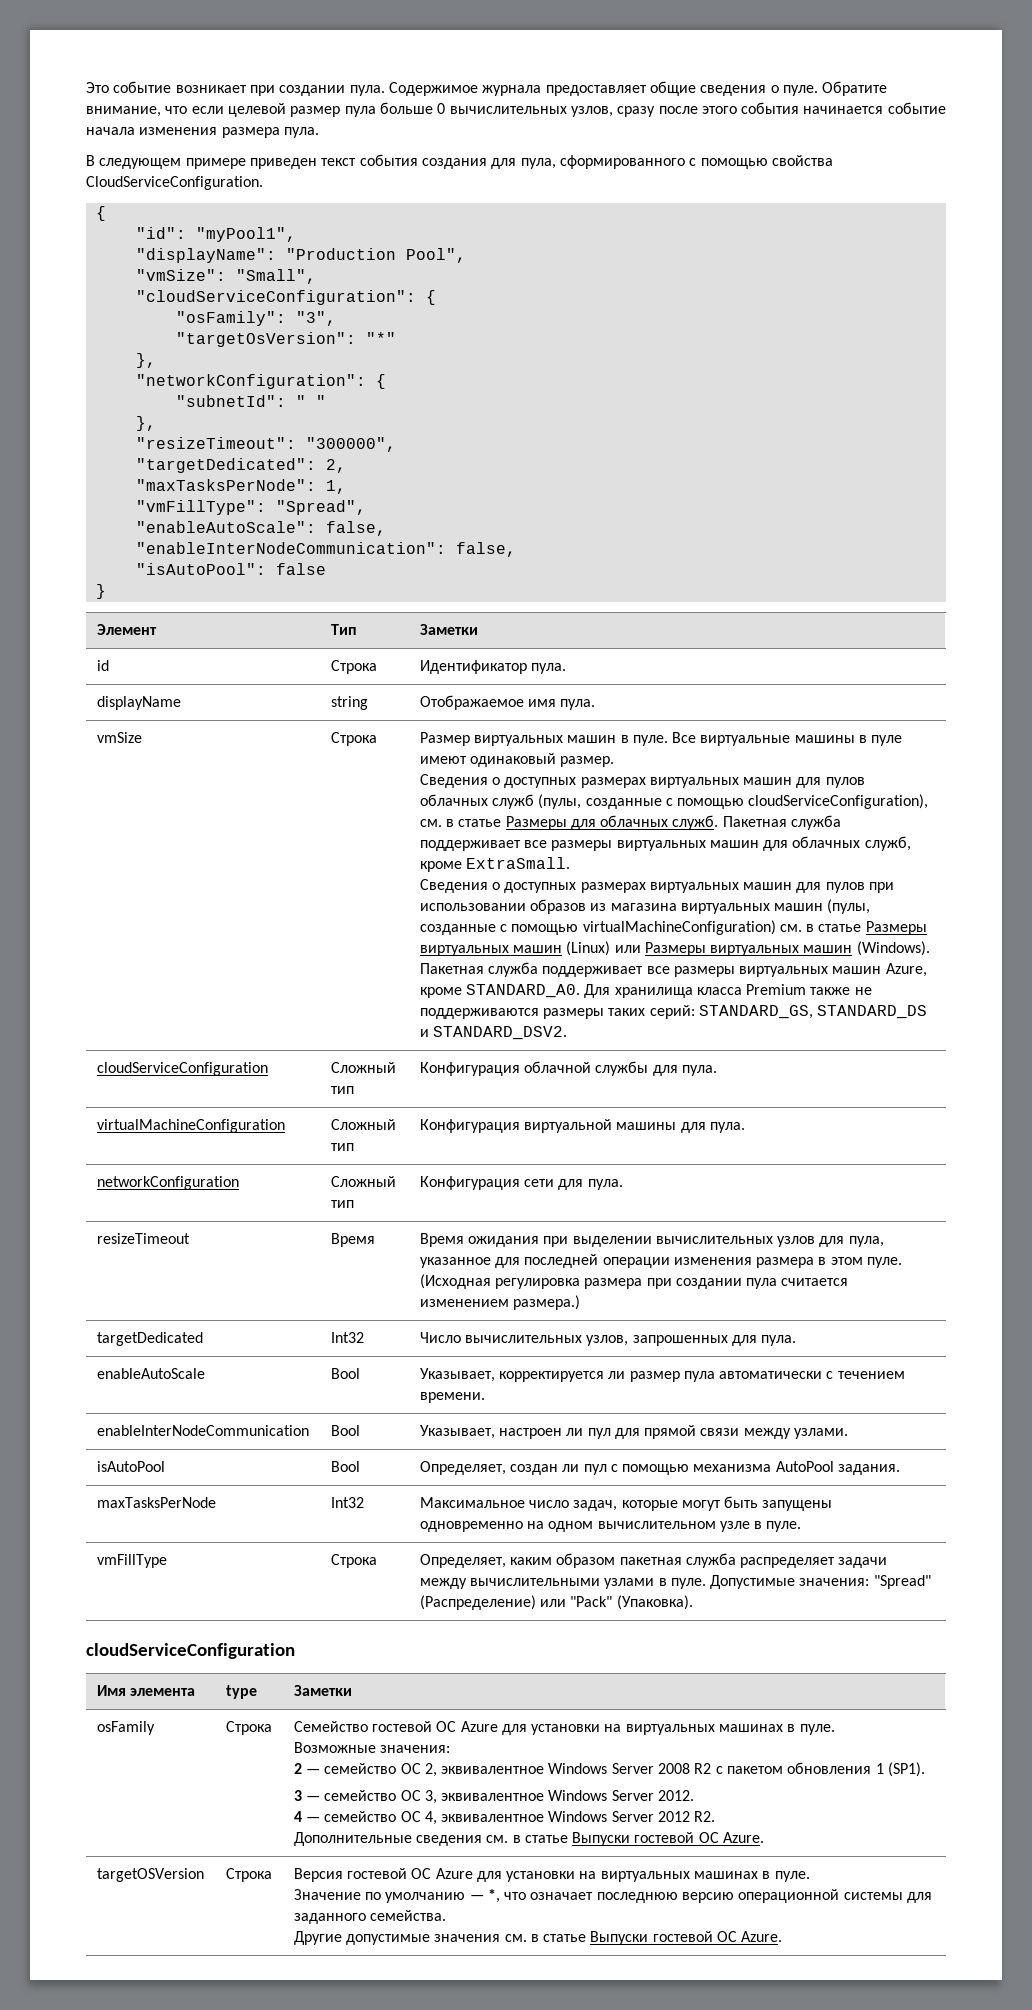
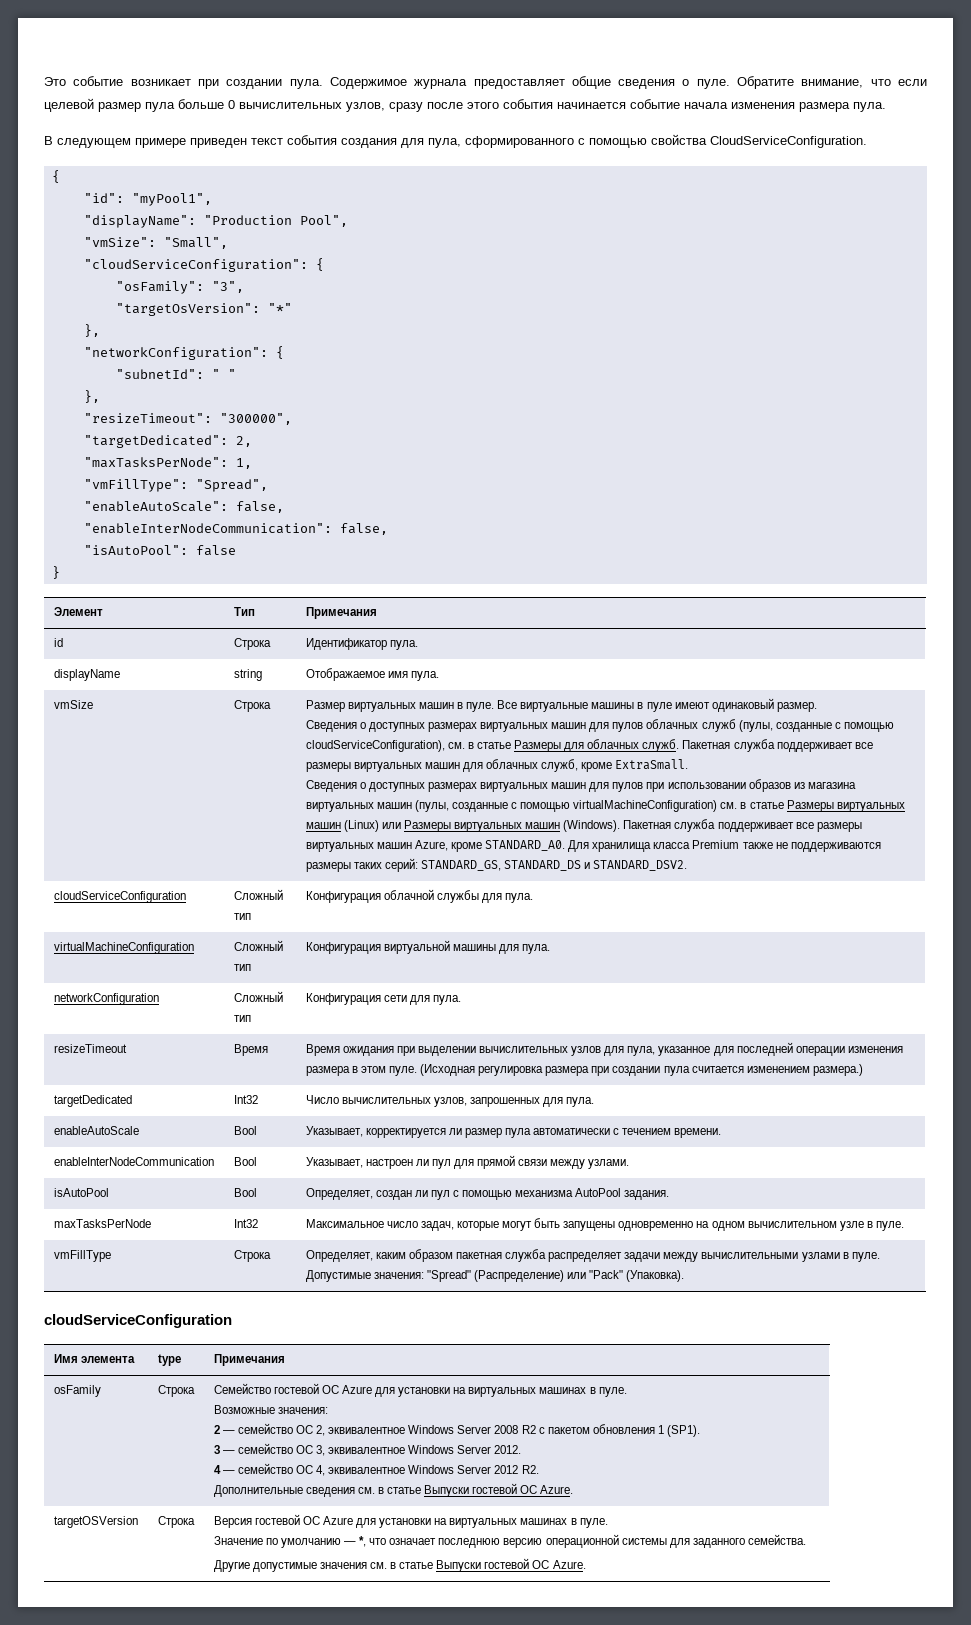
[419,624,478,635] Заметки -> [305,607,377,619] Примечания
[293,1685,352,1696] Заметки -> [213,1354,285,1366] Примечания

